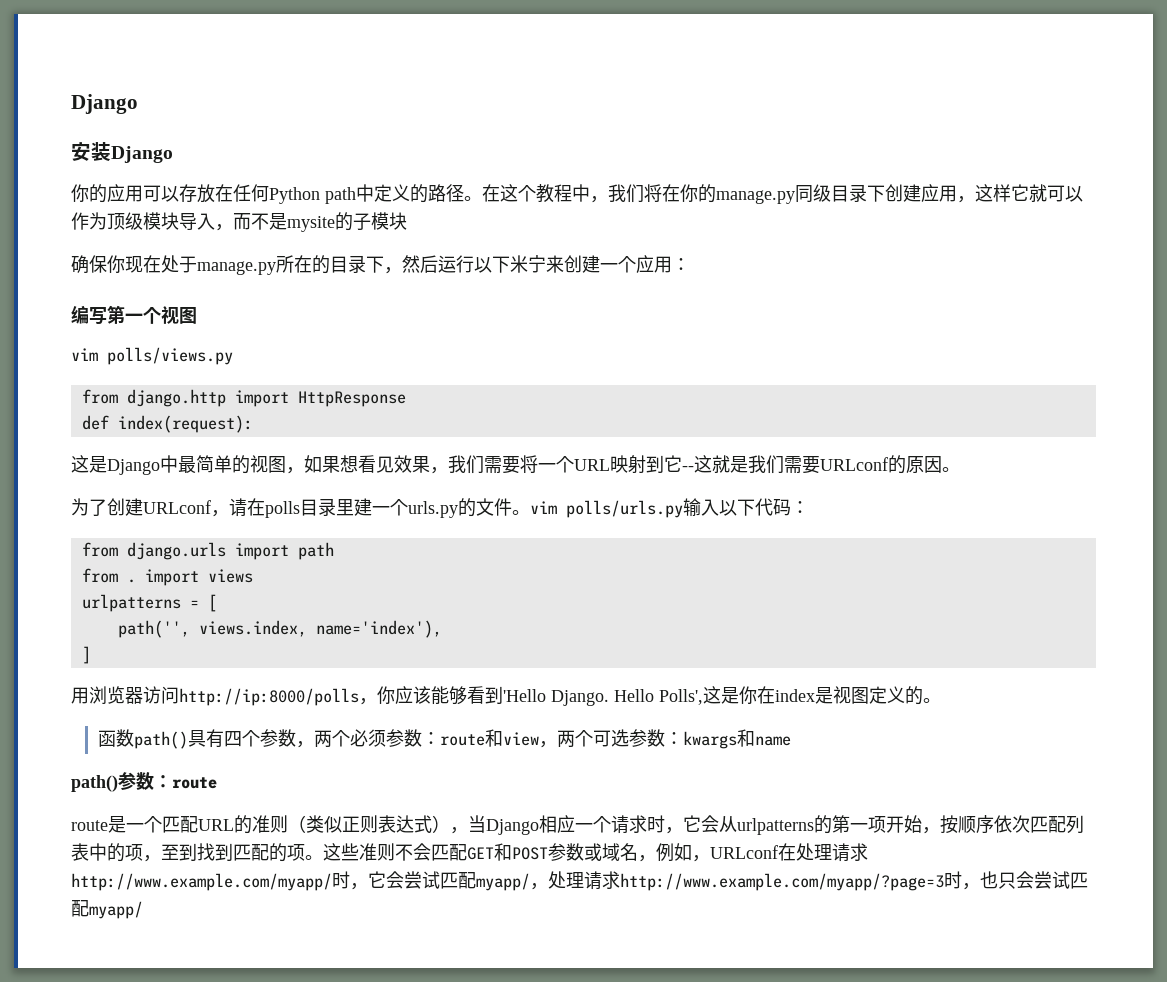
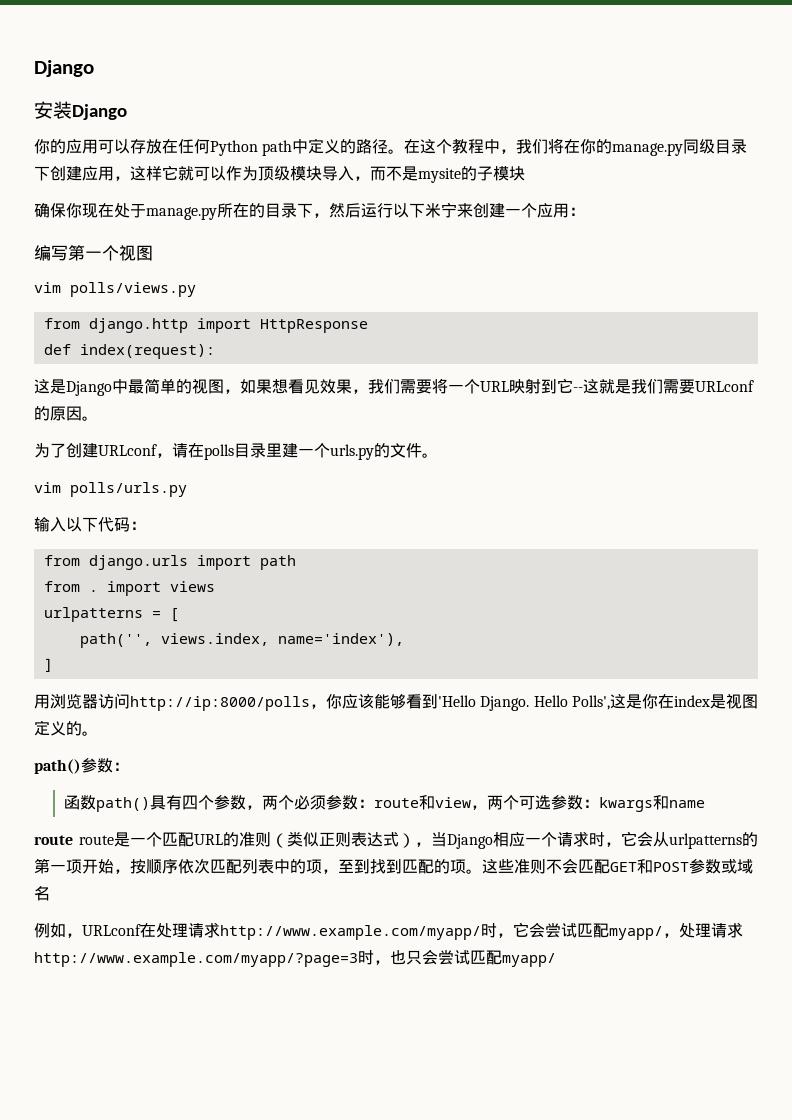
(530, 512) none -> (438, 455) //
(683, 509) none -> (187, 489) //
(941, 700) none -> [34,758,129,774] // path()参数：
[71,772,217,792] path()参数：route // -> [34,835,73,845] route
[638,855,656,862] ， -> (50, 893) //

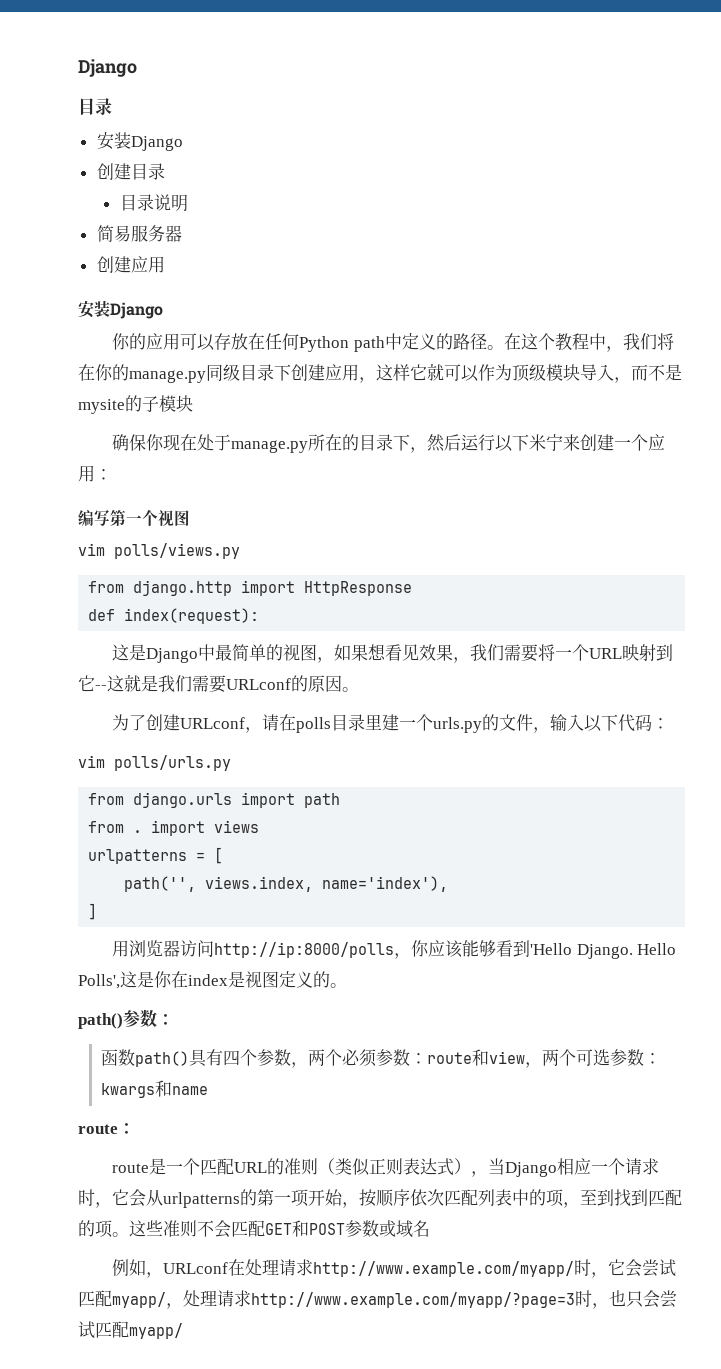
[34,60,94,77] Django -> [78,59,137,77] [78,98,112,115] [96,132,183,151] [96,163,165,180] [119,194,188,212] [96,225,182,242] [96,256,165,273] Django // 目录 // 安装Django // 创建目录 // 目录说明 // 简易服务器 // 创建应用
[422,453,438,458] [34,482,187,497] 。 // vim polls/urls.py // -> [532,727,550,733] ，
(146, 525) none -> [78,755,231,771] // vim polls/urls.py
(73, 840) none -> [118,1123,135,1134] ： //

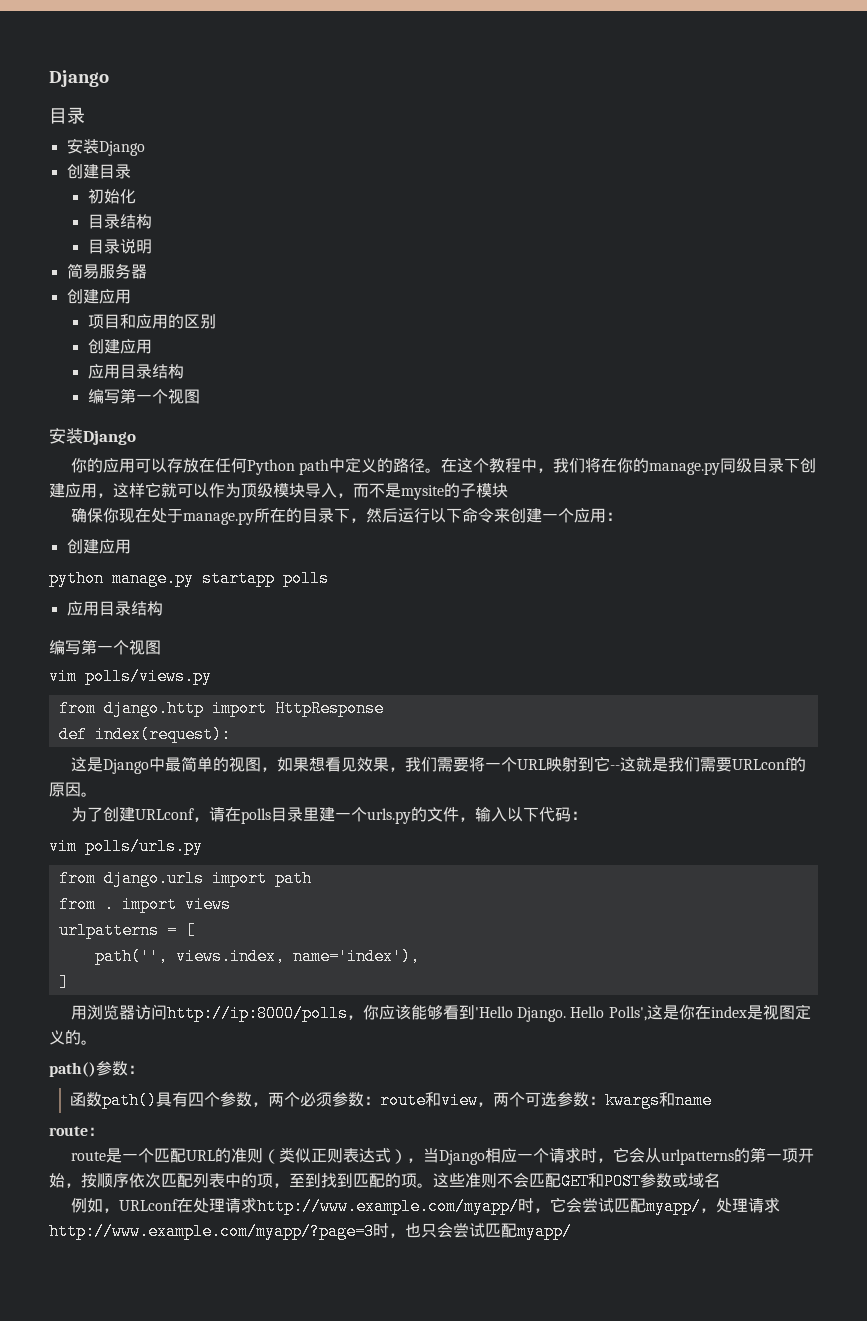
(165, 171) none -> [87,189,136,204] [87,214,152,229] // 初始化 // 目录结构
(165, 264) none -> [87,314,216,329] [87,339,152,354] [87,364,184,379] [87,388,200,404] // 项目和应用的区别 // 创建应用 // 应用目录结构 // 编写第一个视图
[528,434,563,451] 米宁 -> [461,507,494,523] 命令
(112, 474) none -> [66,539,131,554] [49,570,329,587] [66,601,163,616] // 创建应用 // python manage.py startapp polls // 应用目录结构

